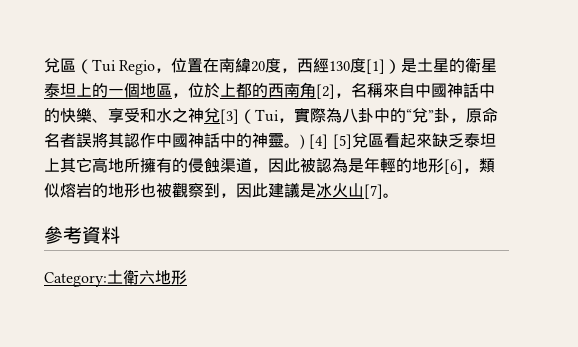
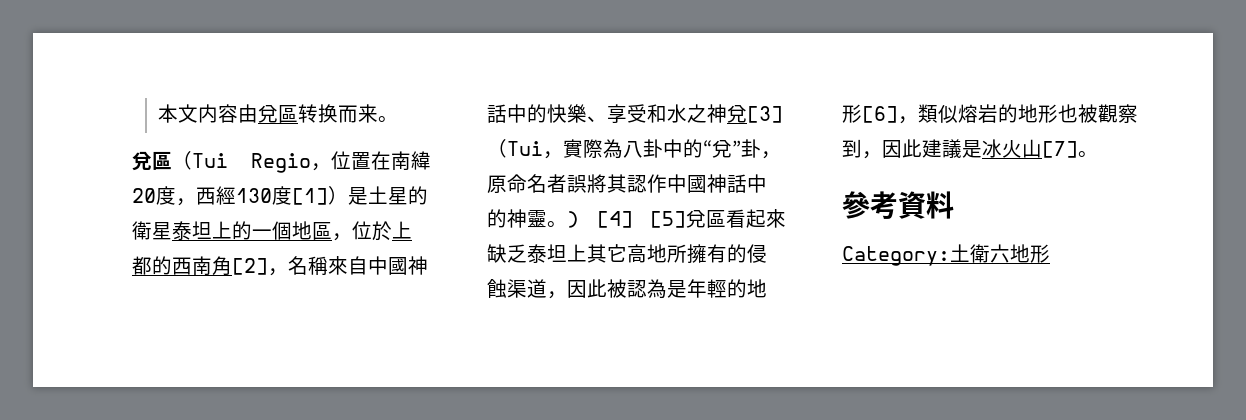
(44, 65) none -> [158,104,399,123] 本文内容由兌區转换而来。 //

